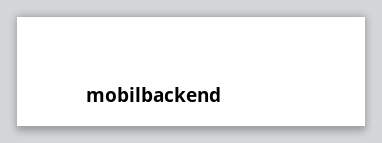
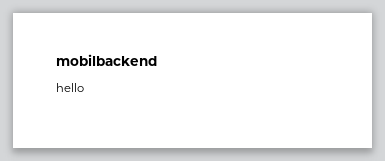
(221, 94) none -> [56,83,84,92] // hello

